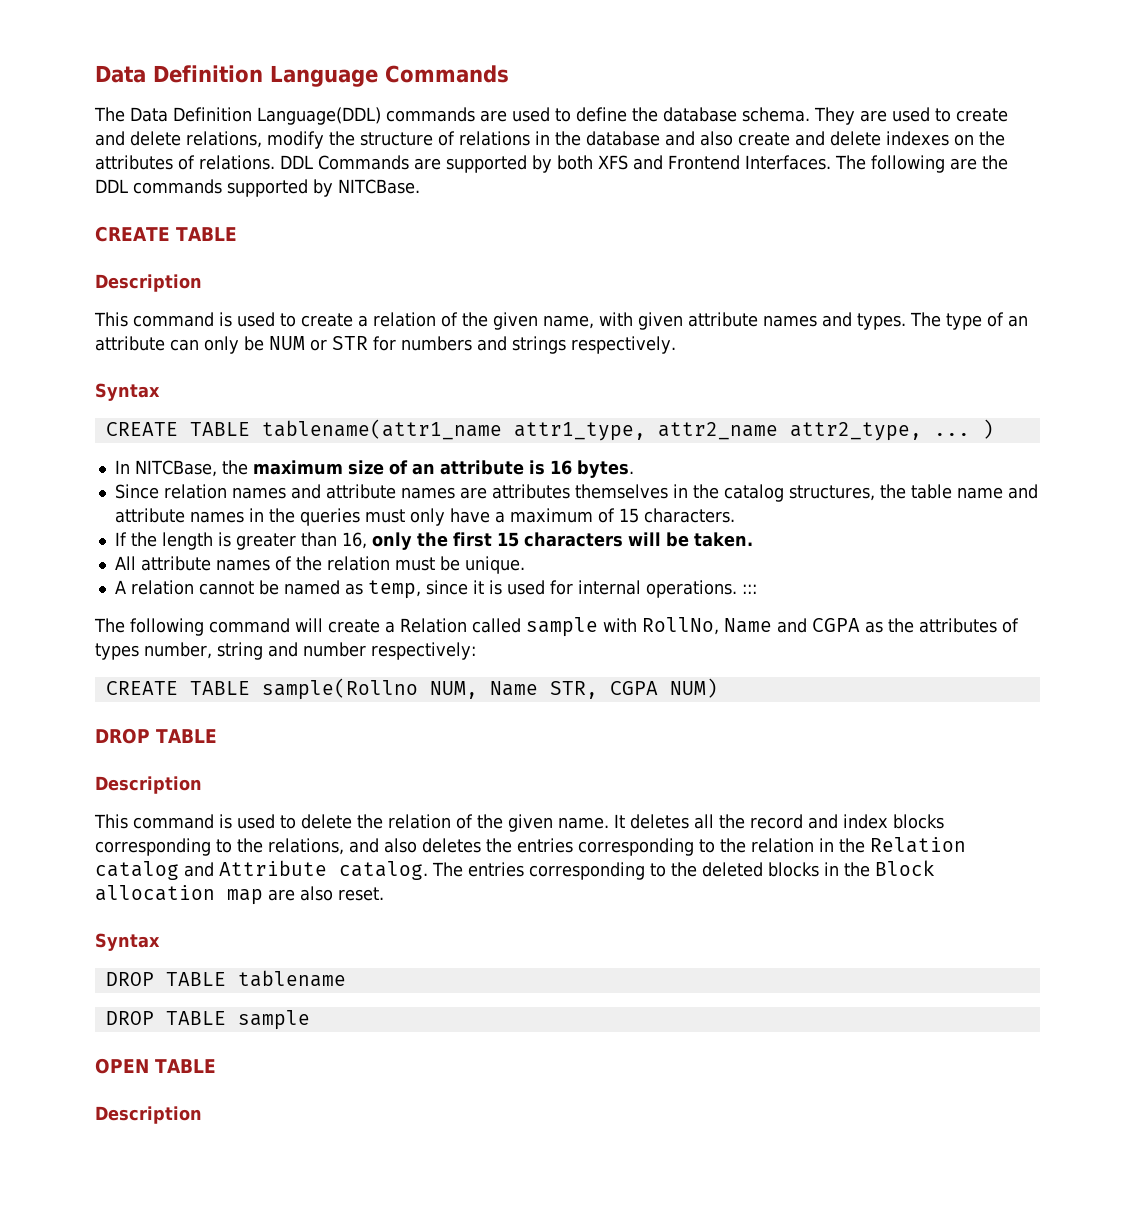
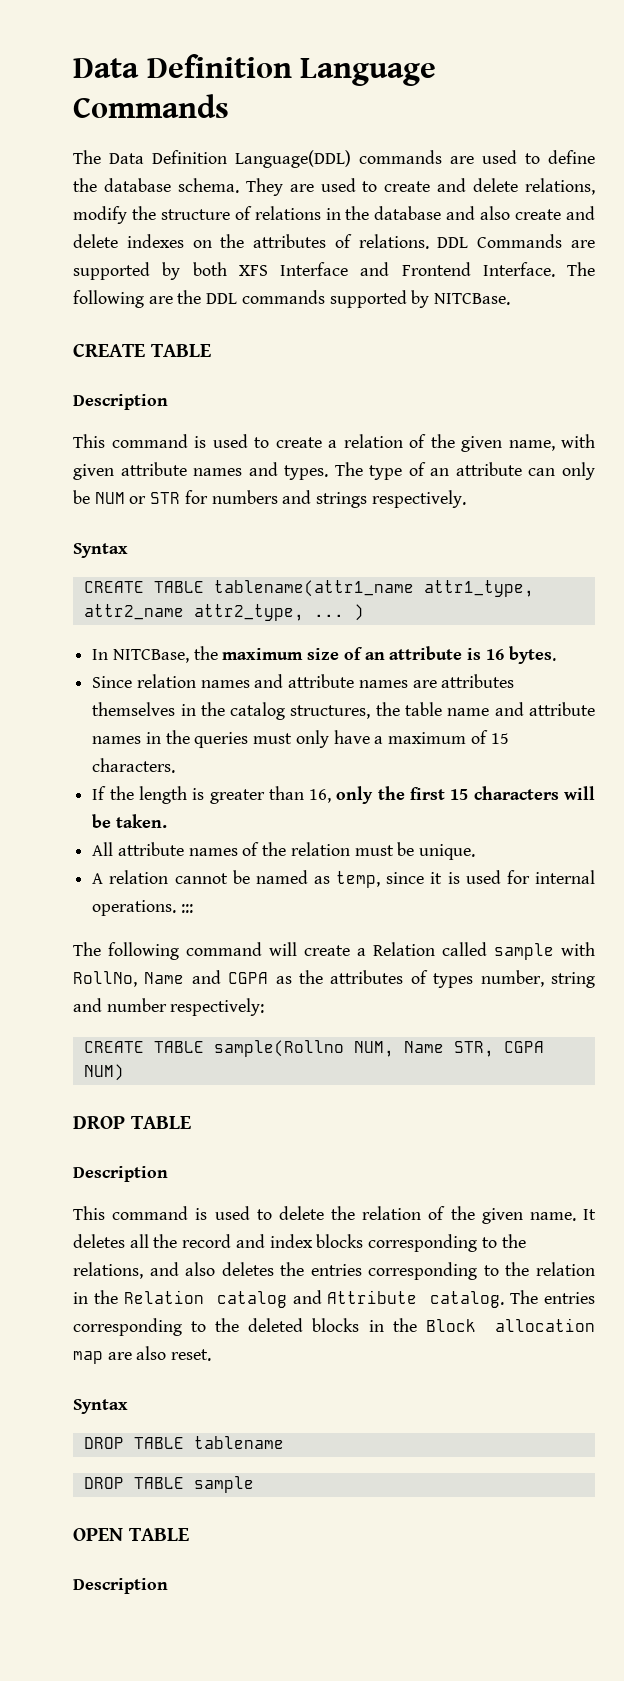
(628, 162) none -> [280,262,348,276] Interface
[744,155,831,170] Interfaces. -> [482,262,555,277] Interface.

